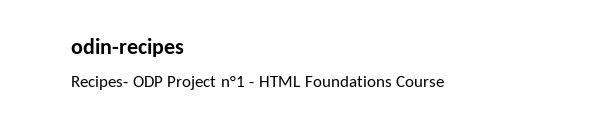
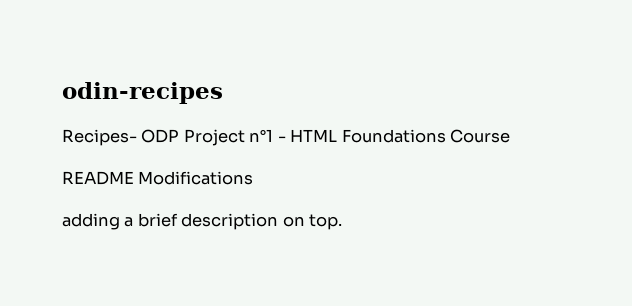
(445, 81) none -> [62,171,254,185] [62,213,343,230] // README Modifications // adding a brief description on top.

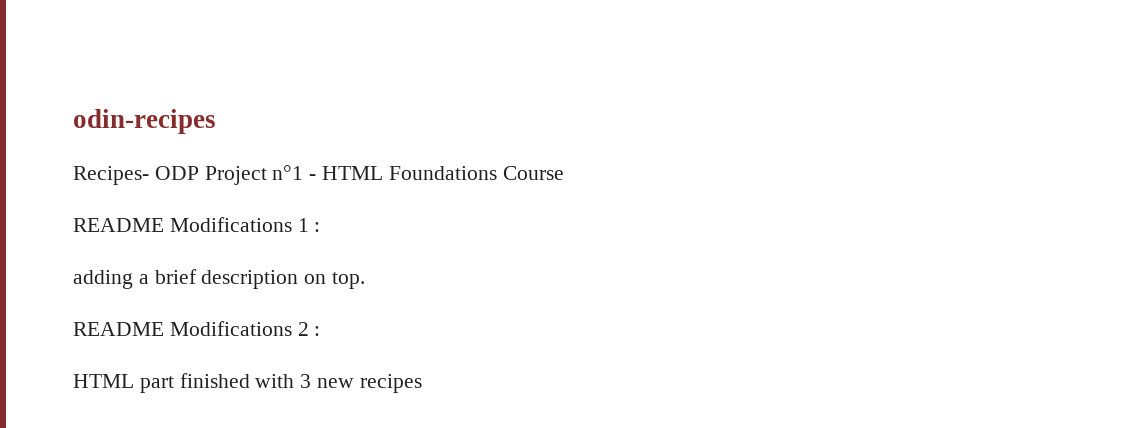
(254, 178) none -> [297,218,321,232] 1 :
(343, 222) none -> [73,321,321,336] [73,373,422,393] // README Modifications 2 : // HTML part finished with 3 new recipes

